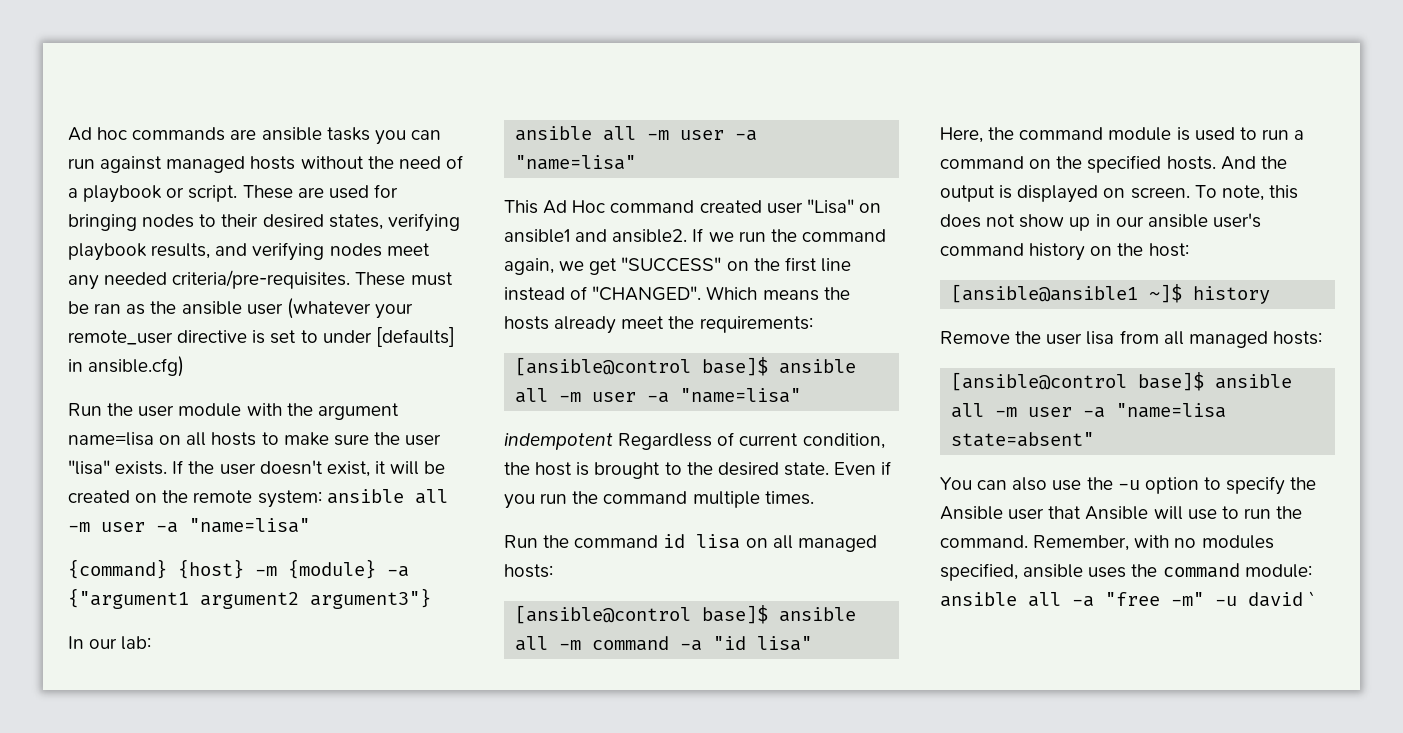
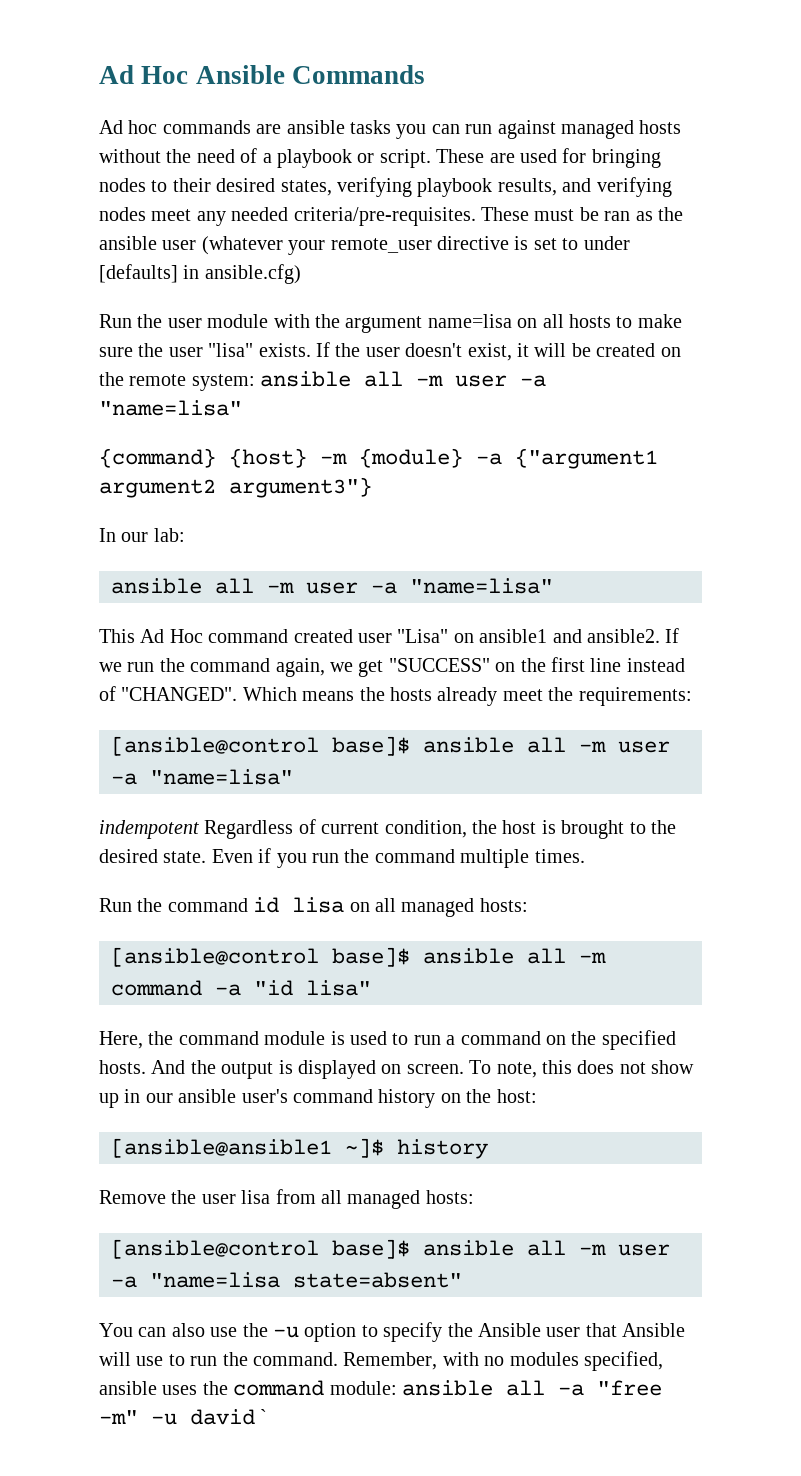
[68,127,92,141] Ad -> [99,65,425,84] [99,120,123,134] Ad Hoc Ansible Commands // Ad

